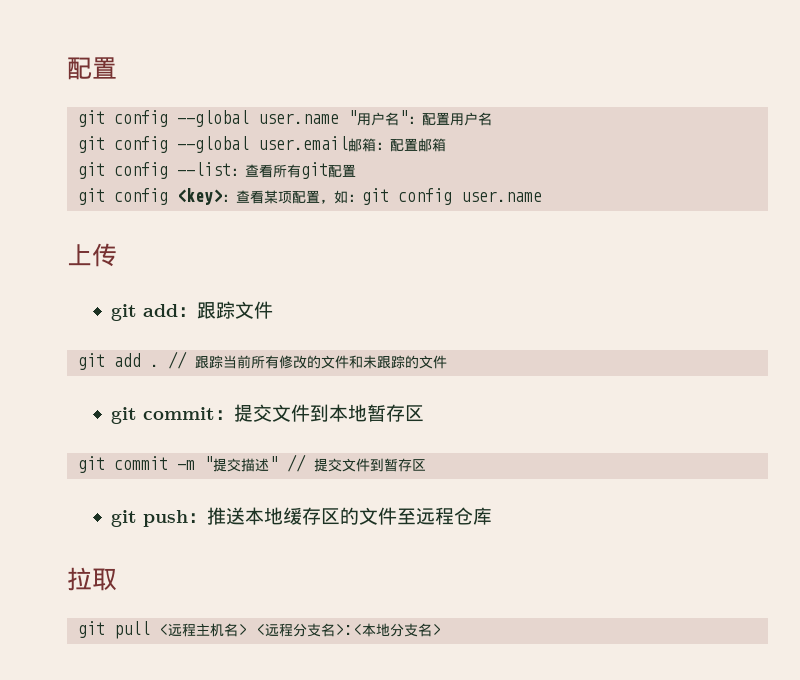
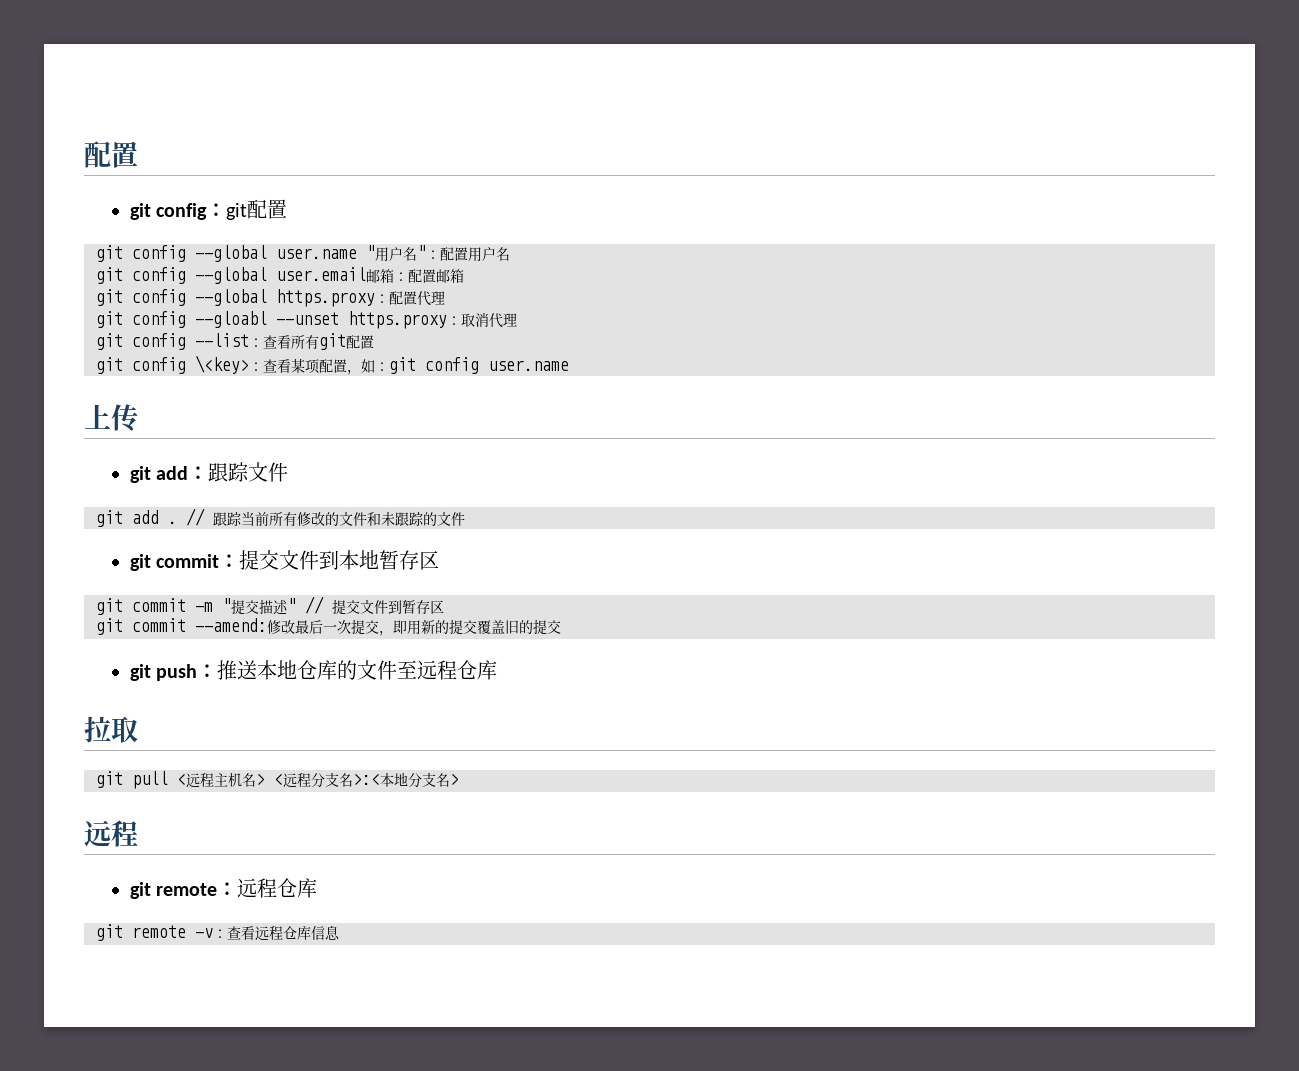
[67,57,117,80] 配置 -> [84,141,138,168] [129,199,288,220] 配置 // git config：git配置
(447, 145) none -> [96,289,445,307] [96,311,517,329] // git config --global https.proxy：配置代理 // git config --gloabl --unset https.proxy：取消代理
[177,188,223,205] <key> -> [195,355,249,374] \<key>
(427, 465) none -> [96,618,561,636] // git commit --amend:修改最后一次提交，即用新的提交覆盖旧的提交
[283,507,341,525] 缓存区 -> [297,660,338,680] 仓库
(442, 629) none -> [84,820,138,847] [129,878,318,899] [96,924,340,941] // 远程 // git remote：远程仓库 // git remote -v：查看远程仓库信息

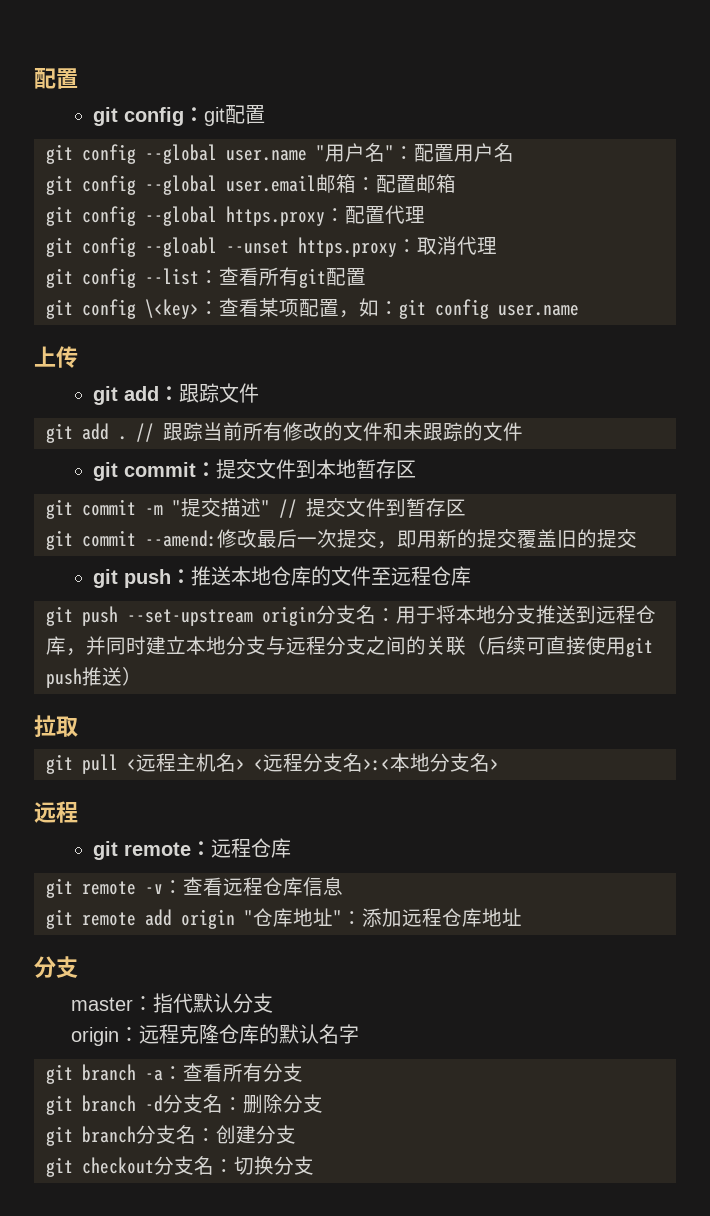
(498, 670) none -> [46,605,656,626] [46,636,653,657] [46,667,142,688] // git push --set-upstream origin分支名：用于将本地分支推送到远程仓库，并同时建立本地分支与远程分支之间的关联（后续可直接使用git push推送）
(340, 932) none -> [46,908,522,929] [34,956,78,978] [70,993,273,1013] [70,1024,359,1046] [46,1063,303,1084] [46,1094,323,1115] [46,1125,296,1146] [46,1156,314,1177] // git remote add origin "仓库地址"：添加远程仓库地址 // 分支 // master：指代默认分支 // origin：远程克隆仓库的默认名字 // git branch -a：查看所有分支 // git branch -d分支名：删除分支 // git branch分支名：创建分支 // git checkout分支名：切换分支

